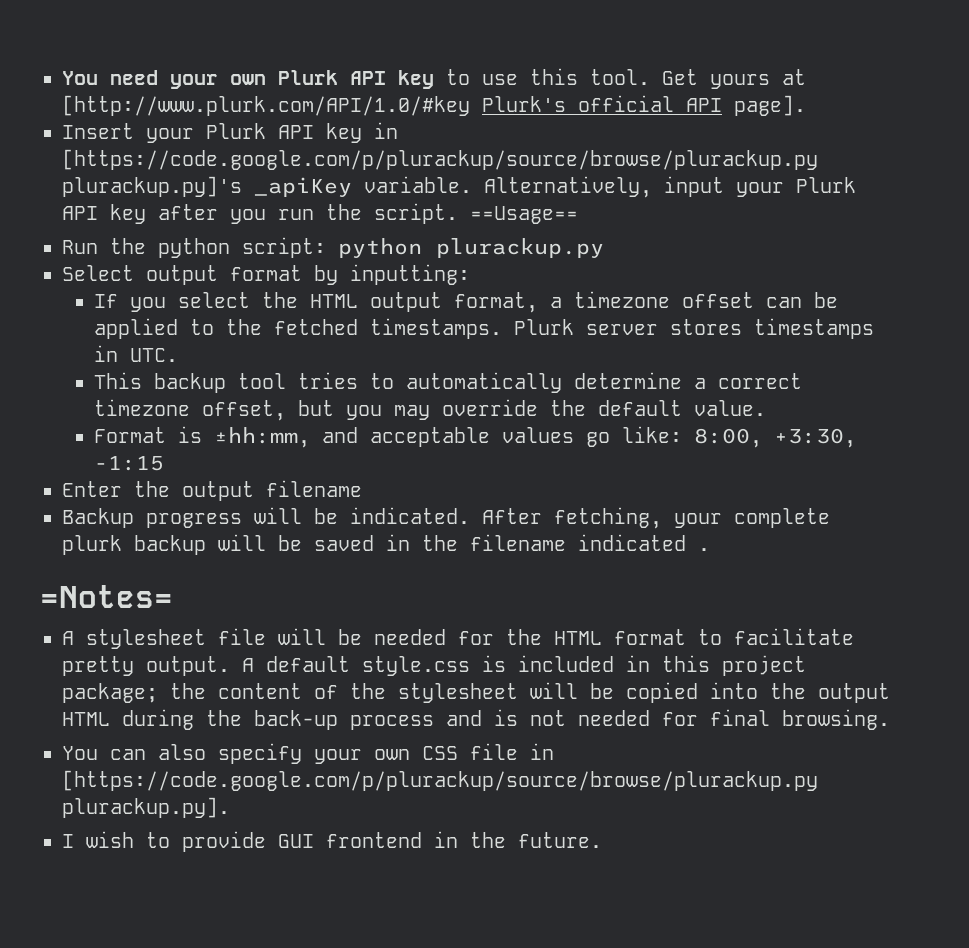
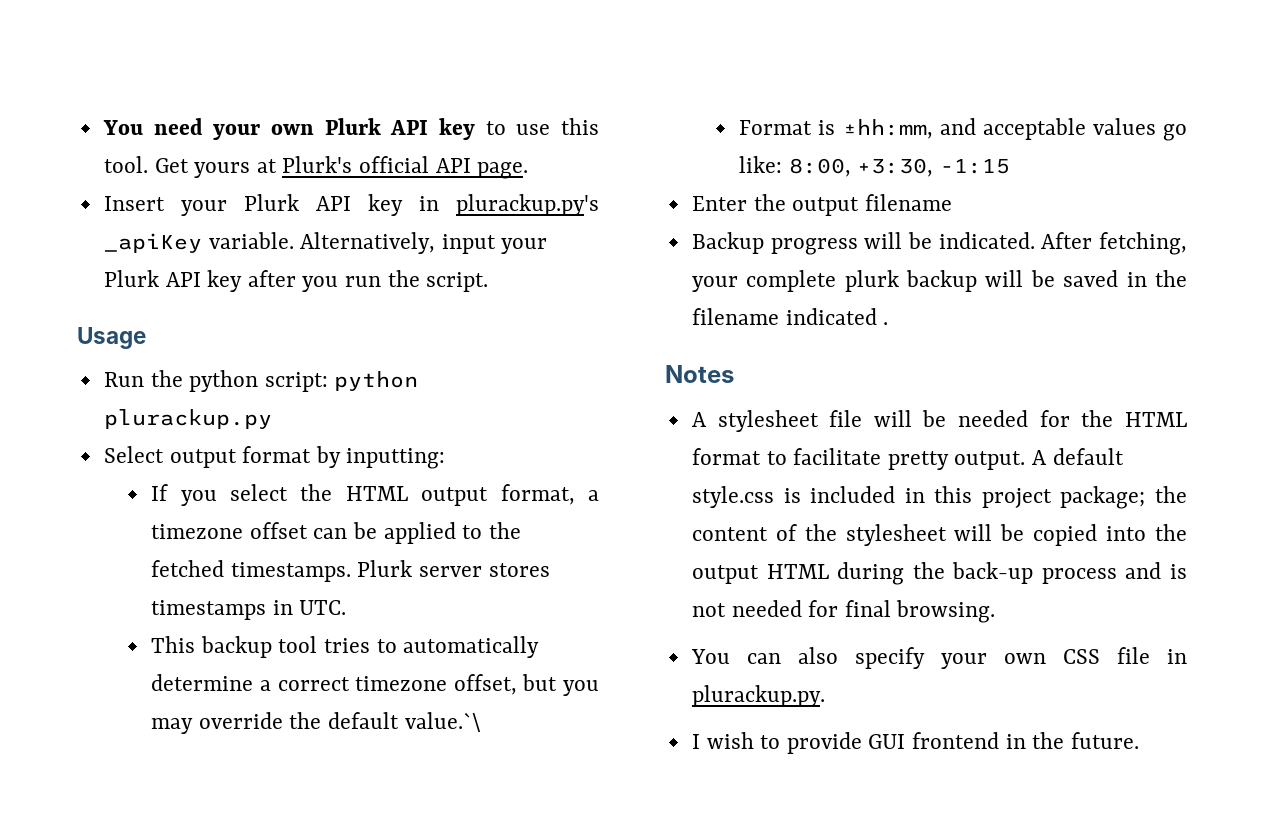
[62,95,470,116] [http://www.plurk.com/API/1.0/#key -> (277, 166) none
[734,95,806,116] page]. -> [477,162,529,179] page.
[62,149,818,170] [62,176,242,197] [https://code.google.com/p/plurackup/source/browse/plurackup.py plurackup.py]'s -> [456,194,599,216] plurackup.py's
[470,206,578,224] ==Usage== -> [77,327,146,349] // Usage
[694,400,767,416] value. -> [404,712,481,732] value.`\
[40,585,173,608] =Notes= -> [665,365,734,383] Notes
[62,770,818,791] [62,797,230,818] [https://code.google.com/p/plurackup/source/browse/plurackup.py plurackup.py]. -> [691,685,825,707] plurackup.py.

